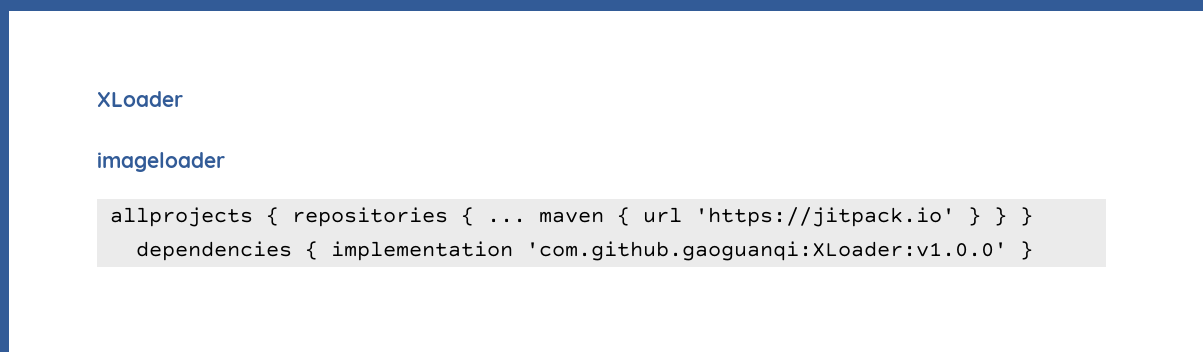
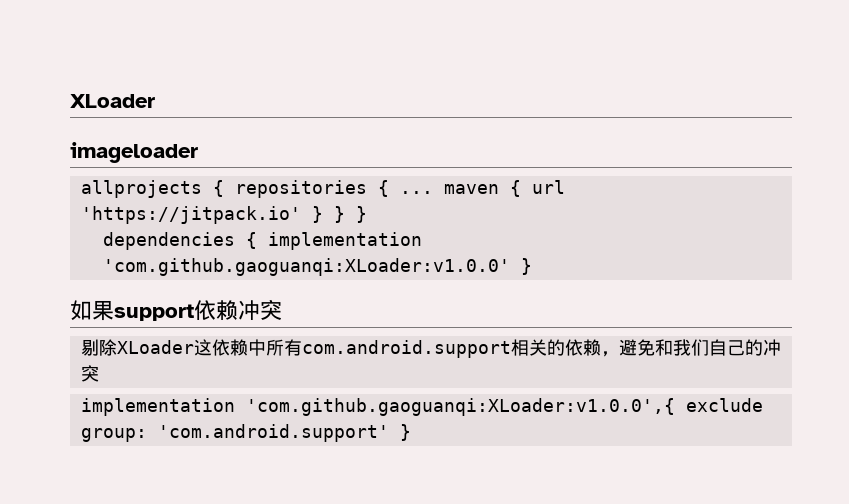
(1033, 250) none -> [70,299,282,321] [80,339,781,358] [80,365,99,382] [80,398,763,416] [80,424,411,442] // 如果support依赖冲突 // 剔除XLoader这依赖中所有com.android.support相关的依赖，避免和我们自己的冲突 // implementation 'com.github.gaoguanqi:XLoader:v1.0.0',{ exclude group: 'com.android.support' }

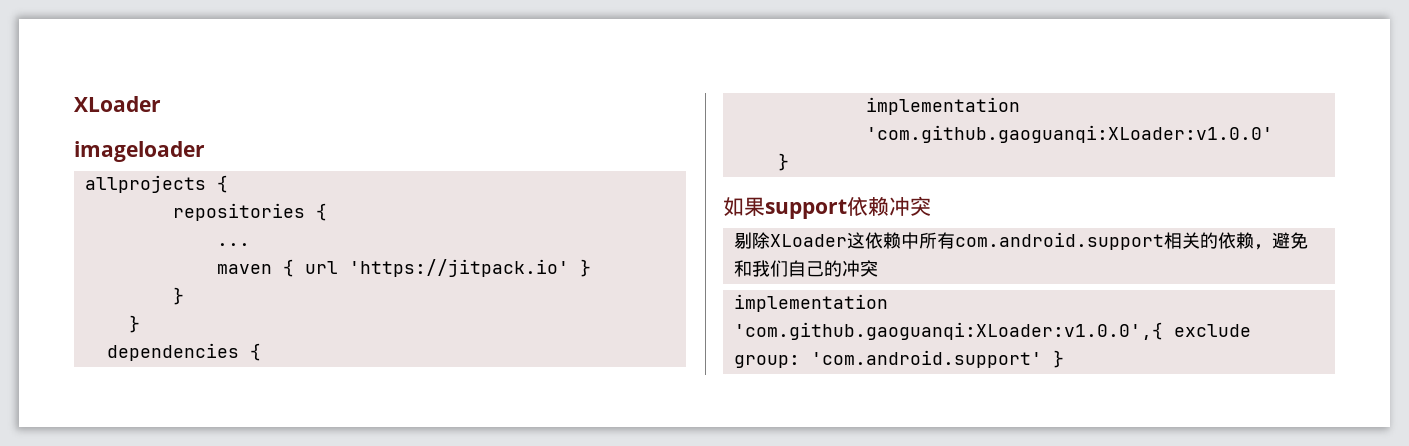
(224, 188) none -> (228, 184) //
(389, 188) none -> (327, 212) //
(433, 192) none -> (250, 244) //
[333,206,345,223] } -> [172,287,184,305] // } //
(257, 240) none -> (261, 352) //
(510, 267) none -> (1273, 134) //

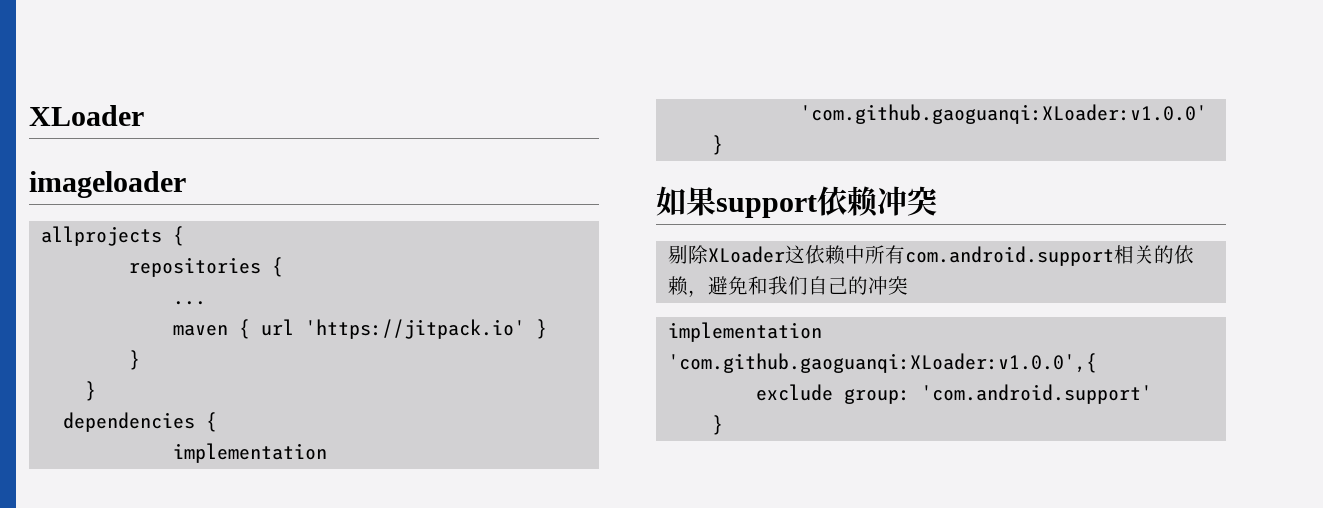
(1163, 331) none -> (1097, 363) //
(1042, 359) none -> (1152, 394) //

